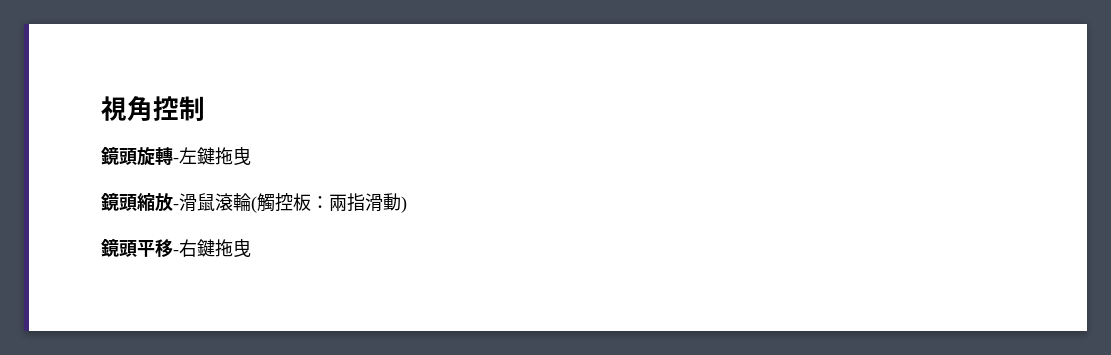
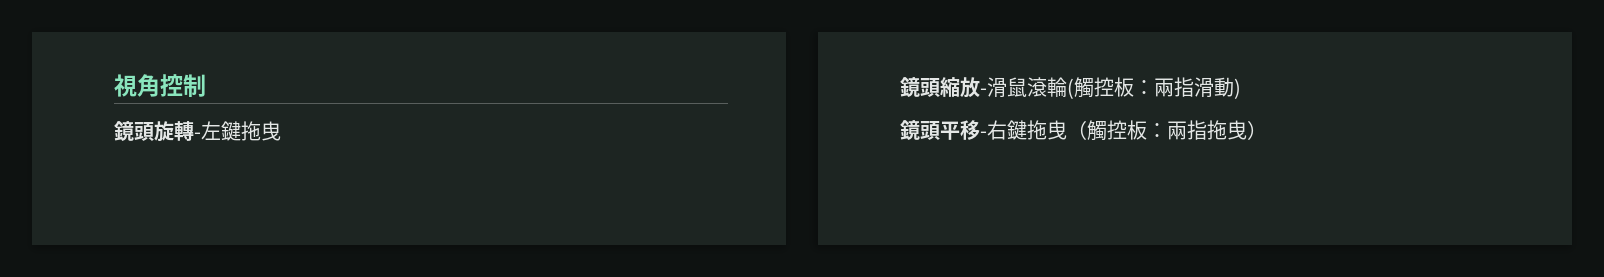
(251, 248) none -> [1067,120,1267,141] （觸控板：兩指拖曳）

